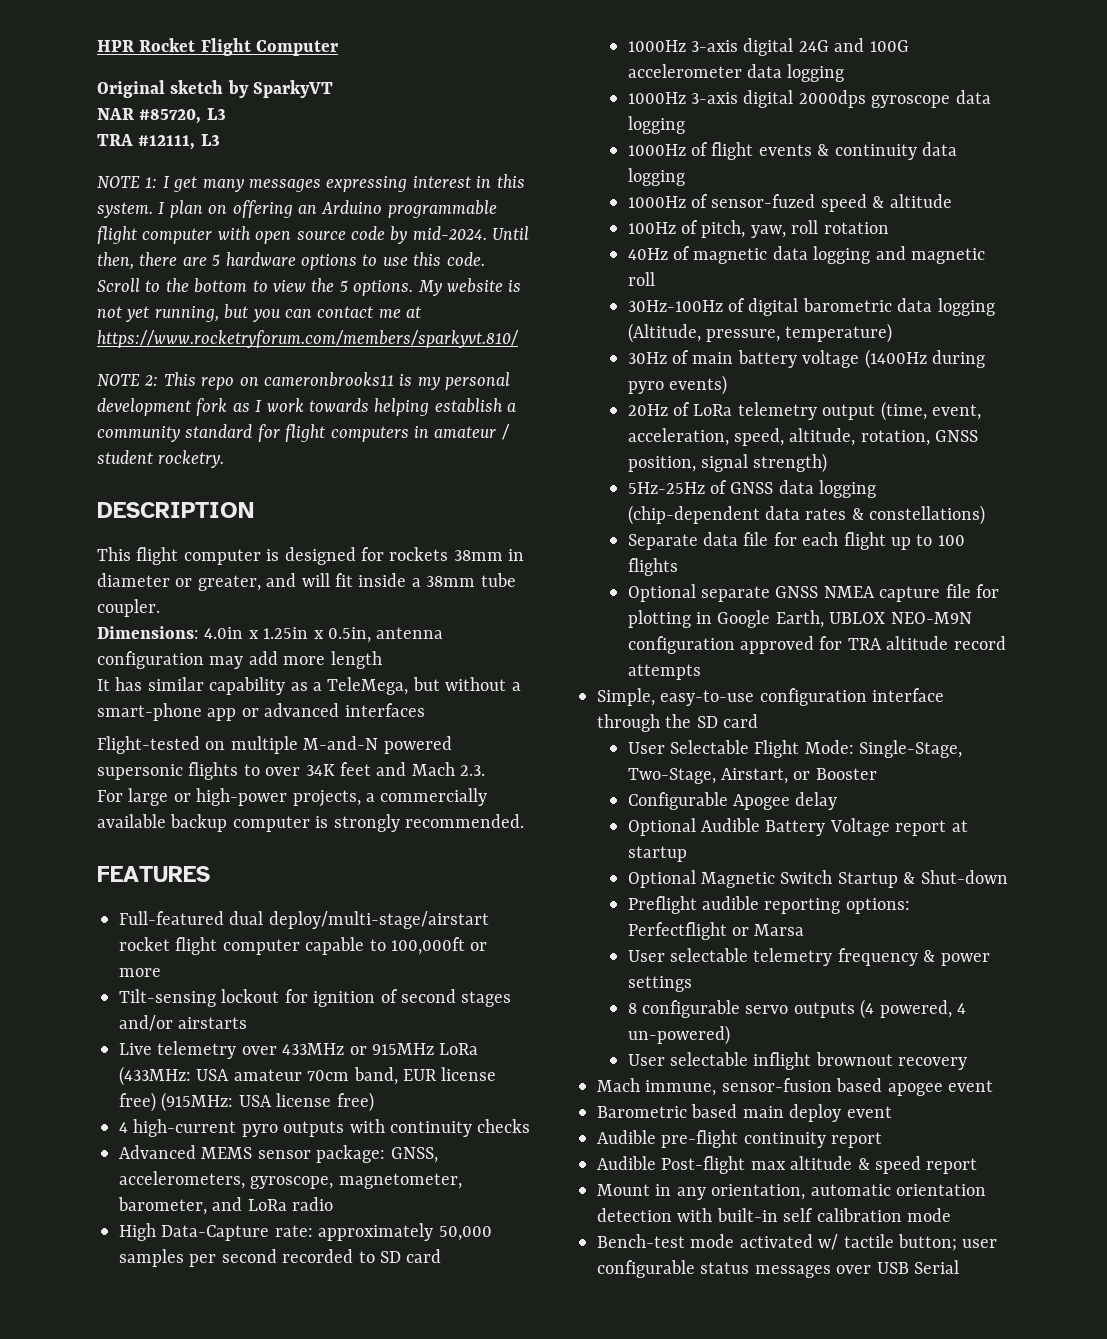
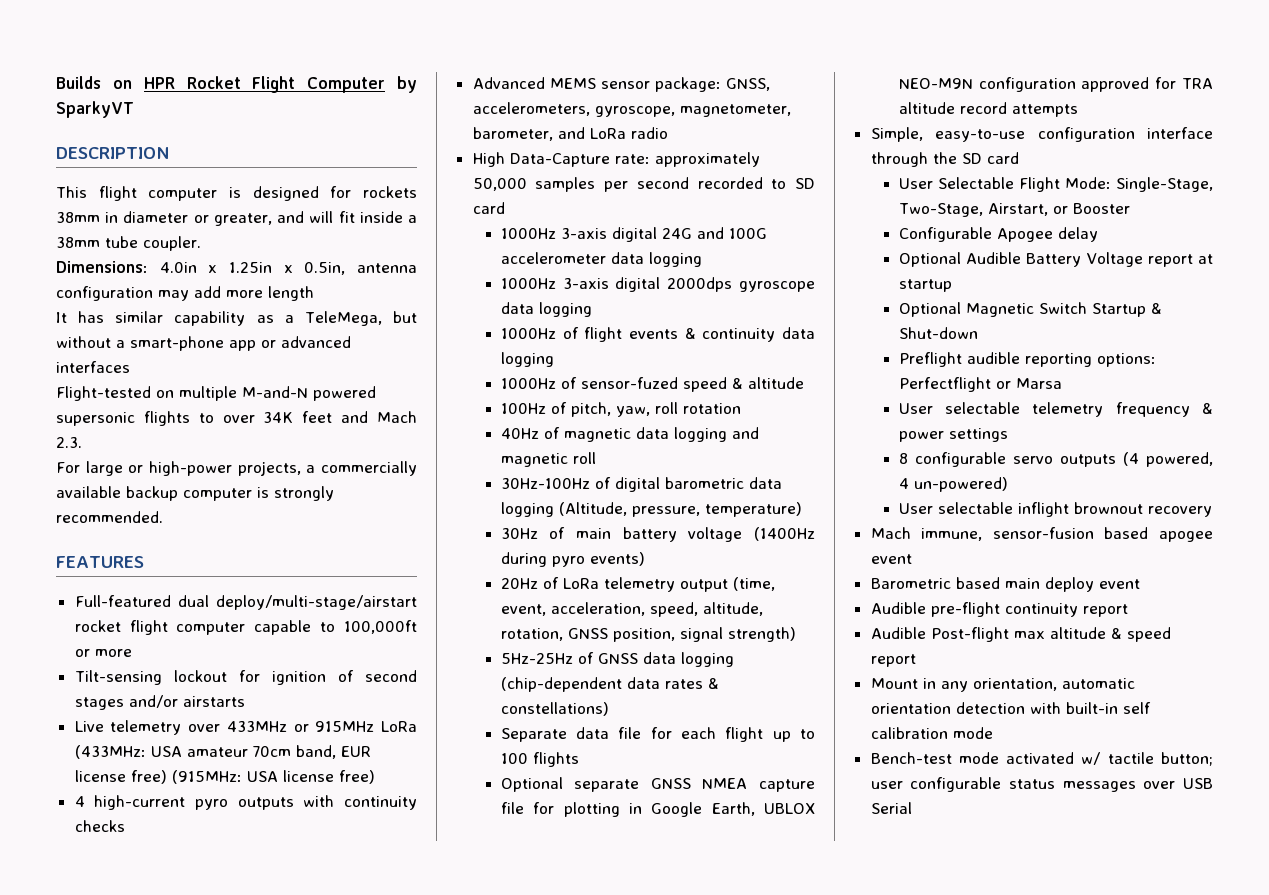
(97, 46) none -> [56,76,132,89] Builds on
[97,80,224,98] // Original sketch -> (386, 85) none
[97,108,226,124] [97,134,220,150] [97,174,525,192] [97,200,497,218] [97,226,530,244] [97,252,485,270] [97,278,522,296] [97,304,422,322] [97,330,519,348] [97,372,511,390] [97,398,517,416] [97,424,510,442] [97,450,225,468] // NAR #85720, L3 // TRA #12111, L3 // NOTE 1: I get many messages expressing interest in this system. I plan on offering an Arduino programmable flight computer with open source code by mid-2024. Until then, there are 5 hardware options to use this code. Scroll to the bottom to view the 5 options. My website is not yet running, but you can contact me at https://www.rocketryforum.com/members/sparkyvt.810/ // NOTE 2: This repo on cameronbrooks11 is my personal development fork as I work towards helping establish a community standard for flight computers in amateur / student rocketry. -> (134, 109) none

